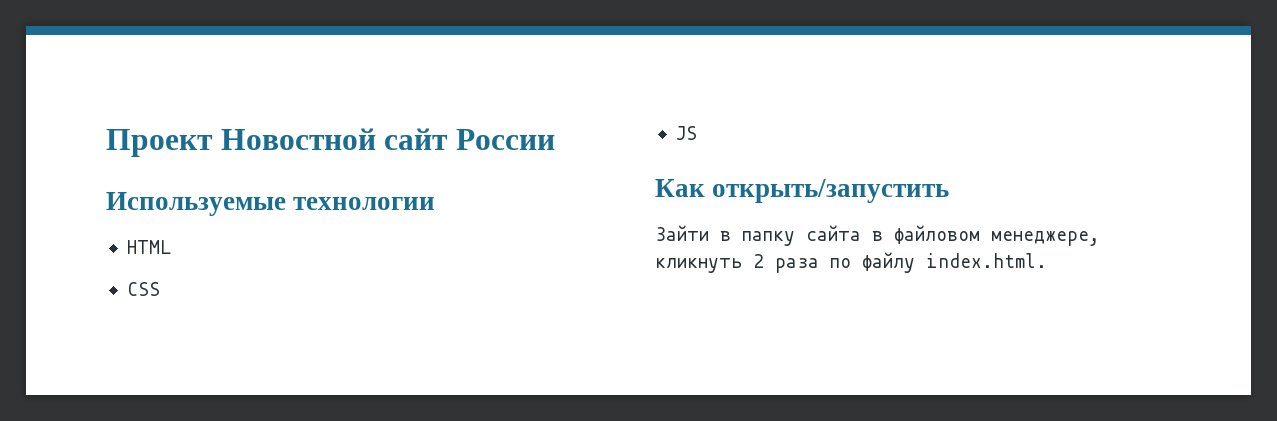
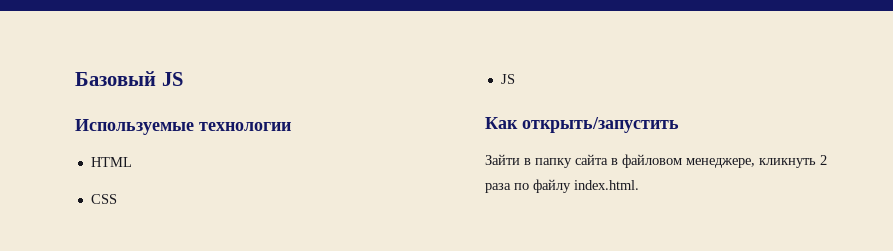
[106,128,555,157] Проект Новостной сайт России -> [75,71,183,86] Базовый JS

